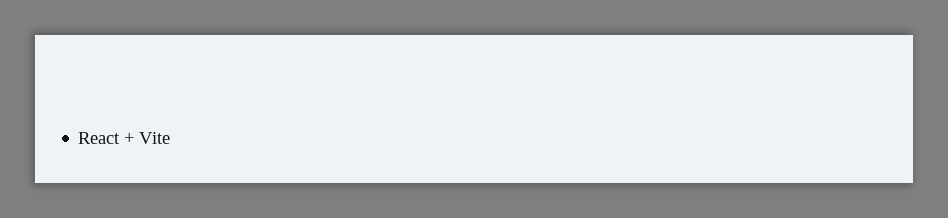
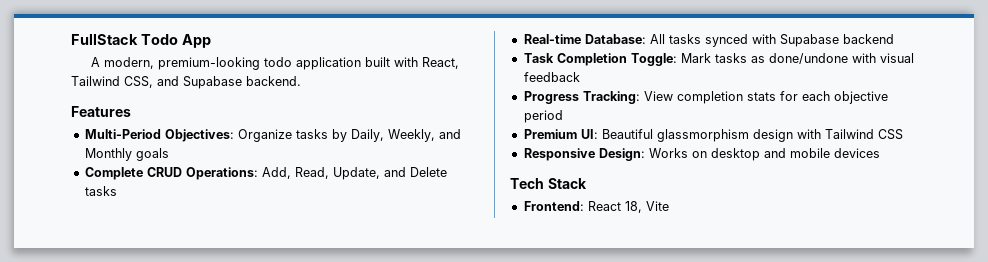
[78,132,135,144] React + -> [71,34,211,48] [91,57,460,70] [71,76,301,89] [71,106,131,117] [84,129,461,142] [84,148,169,161] [84,167,447,180] [84,186,117,196] [523,34,894,47] [523,53,914,66] [523,72,580,82] [523,91,888,104] [523,110,563,123] [523,129,903,142] [523,148,880,161] [510,178,587,189] [523,201,642,213] FullStack Todo App // A modern, premium-looking todo application built with React, Tailwind CSS, and Supabase backend. // Features // Multi-Period Objectives: Organize tasks by Daily, Weekly, and Monthly goals // Complete CRUD Operations: Add, Read, Update, and Delete tasks // Real-time Database: All tasks synced with Supabase backend // Task Completion Toggle: Mark tasks as done/undone with visual feedback // Progress Tracking: View completion stats for each objective period // Premium UI: Beautiful glassmorphism design with Tailwind CSS // Responsive Design: Works on desktop and mobile devices // Tech Stack // Frontend: React 18,

